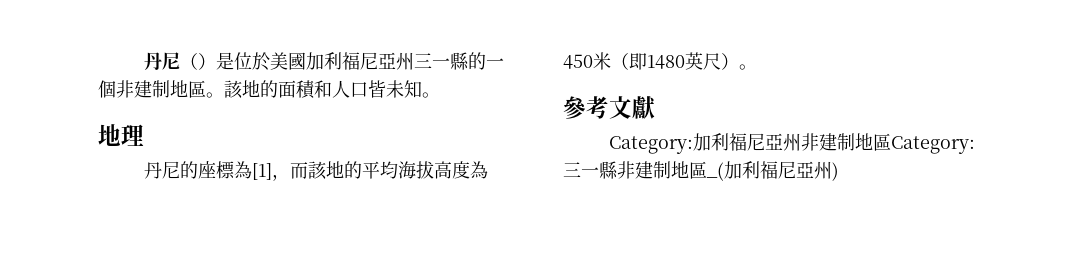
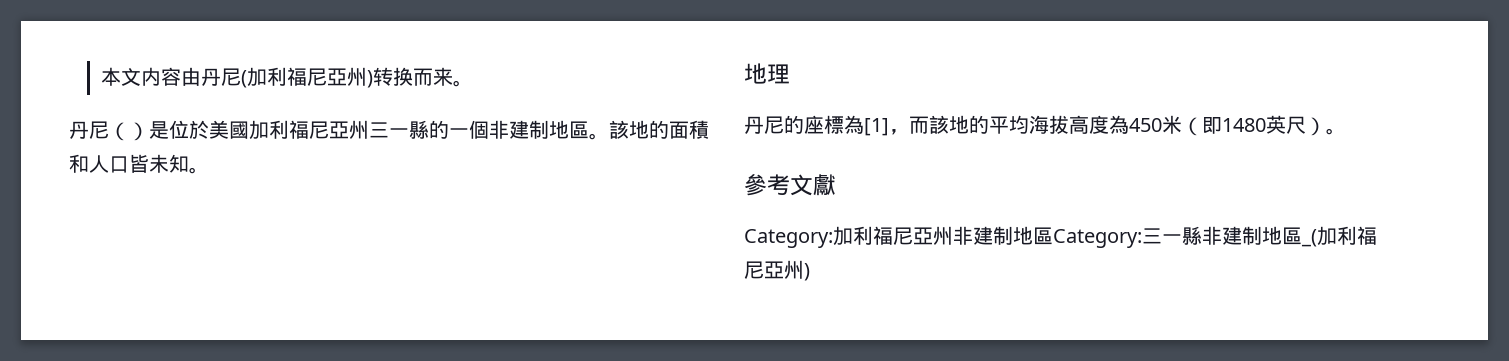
(144, 61) none -> [101,67,474,88] 本文内容由丹尼(加利福尼亞州)转换而来。 //

